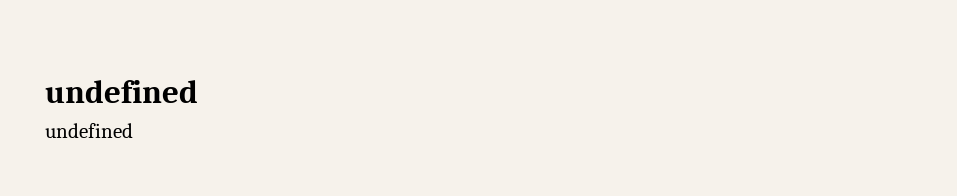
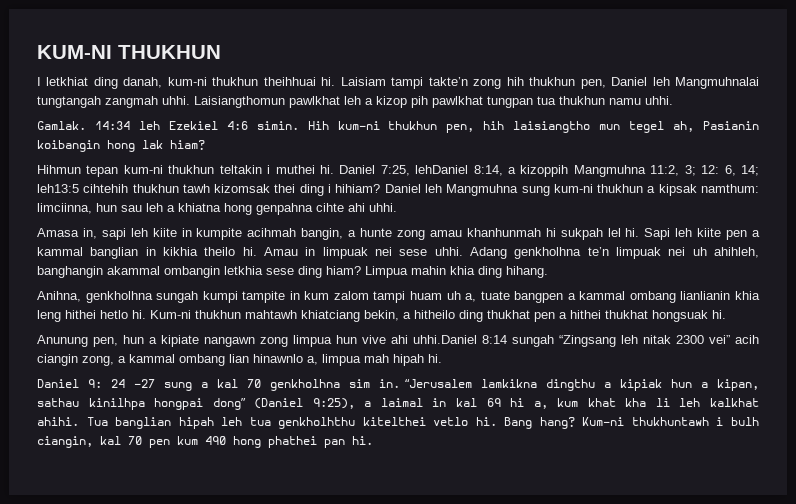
[45,80,198,103] [45,123,133,138] undefined // undefined -> [37,45,221,59] [37,77,760,89] [37,96,673,108] [37,121,759,133] [37,140,205,152] [37,165,760,177] [37,184,759,196] [37,203,397,215] [37,228,760,240] [37,247,760,259] [37,266,548,278] [37,291,760,303] [37,310,726,322] [37,335,759,347] [37,354,442,366] [37,379,760,391] [37,398,759,410] [37,417,759,429] [37,436,373,448] KUM-NI THUKHUN // I letkhiat ding danah, kum-ni thukhun theihhuai hi. Laisiam tampi takte’n zong hih thukhun pen, Daniel leh Mangmuhnalai tungtangah zangmah uhhi. Laisiangthomun pawlkhat leh a kizop pih pawlkhat tungpan tua thukhun namu uhhi. // Gamlak. 14:34 leh Ezekiel 4:6 simin. Hih kum-ni thukhun pen, hih laisiangtho mun tegel ah, Pasianin koibangin hong lak hiam? // Hihmun tepan kum-ni thukhun teltakin i muthei hi. Daniel 7:25, lehDaniel 8:14, a kizoppih Mangmuhna 11:2, 3; 12: 6, 14; leh13:5 cihtehih thukhun tawh kizomsak thei ding i hihiam? Daniel leh Mangmuhna sung kum-ni thukhun a kipsak namthum: limciinna, hun sau leh a khiatna hong genpahna cihte ahi uhhi. // Amasa in, sapi leh kiite in kumpite acihmah bangin, a hunte zong amau khanhunmah hi sukpah lel hi. Sapi leh kiite pen a kammal banglian in kikhia theilo hi. Amau in limpuak nei sese uhhi. Adang genkholhna te’n limpuak nei uh ahihleh, banghangin akammal ombangin letkhia sese ding hiam? Limpua mahin khia ding hihang. // Anihna, genkholhna sungah kumpi tampite in kum zalom tampi huam uh a, tuate bangpen a kammal ombang lianlianin khia leng hithei hetlo hi. Kum-ni thukhun mahtawh khiatciang bekin, a hitheilo ding thukhat pen a hithei thukhat hongsuak hi. // Anunung pen, hun a kipiate nangawn zong limpua hun vive ahi uhhi.Daniel 8:14 sungah “Zingsang leh nitak 2300 vei” acih ciangin zong, a kammal ombang lian hinawnlo a, limpua mah hipah hi. // Daniel 9: 24 -27 sung a kal 70 genkholhna sim in. “Jerusalem lamkikna dingthu a kipiak hun a kipan, sathau kinilhpa hongpai dong” (Daniel 9:25), a laimal in kal 69 hi a, kum khat kha li leh kalkhat ahihi. Tua banglian hipah leh tua genkholhthu kitelthei vetlo hi. Bang hang? Kum-ni thukhuntawh i bulh ciangin, kal 70 pen kum 490 hong phathei pan hi.

